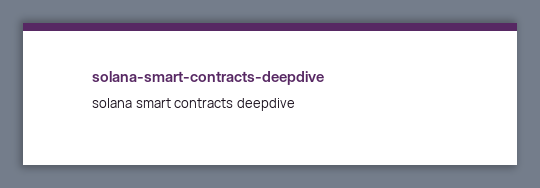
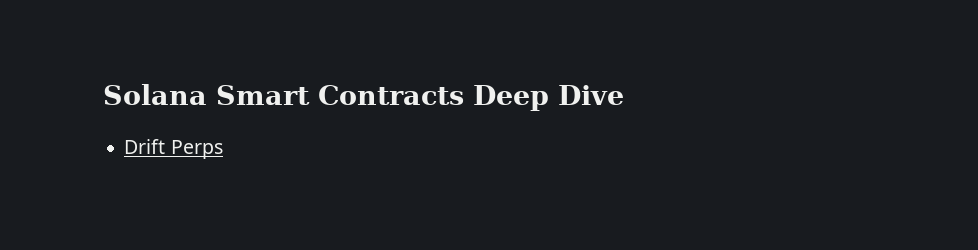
[92,71,324,85] [92,98,295,111] solana-smart-contracts-deepdive // solana smart contracts deepdive -> [103,84,624,111] [124,139,223,159] Solana Smart Contracts Deep Dive // Drift Perps

